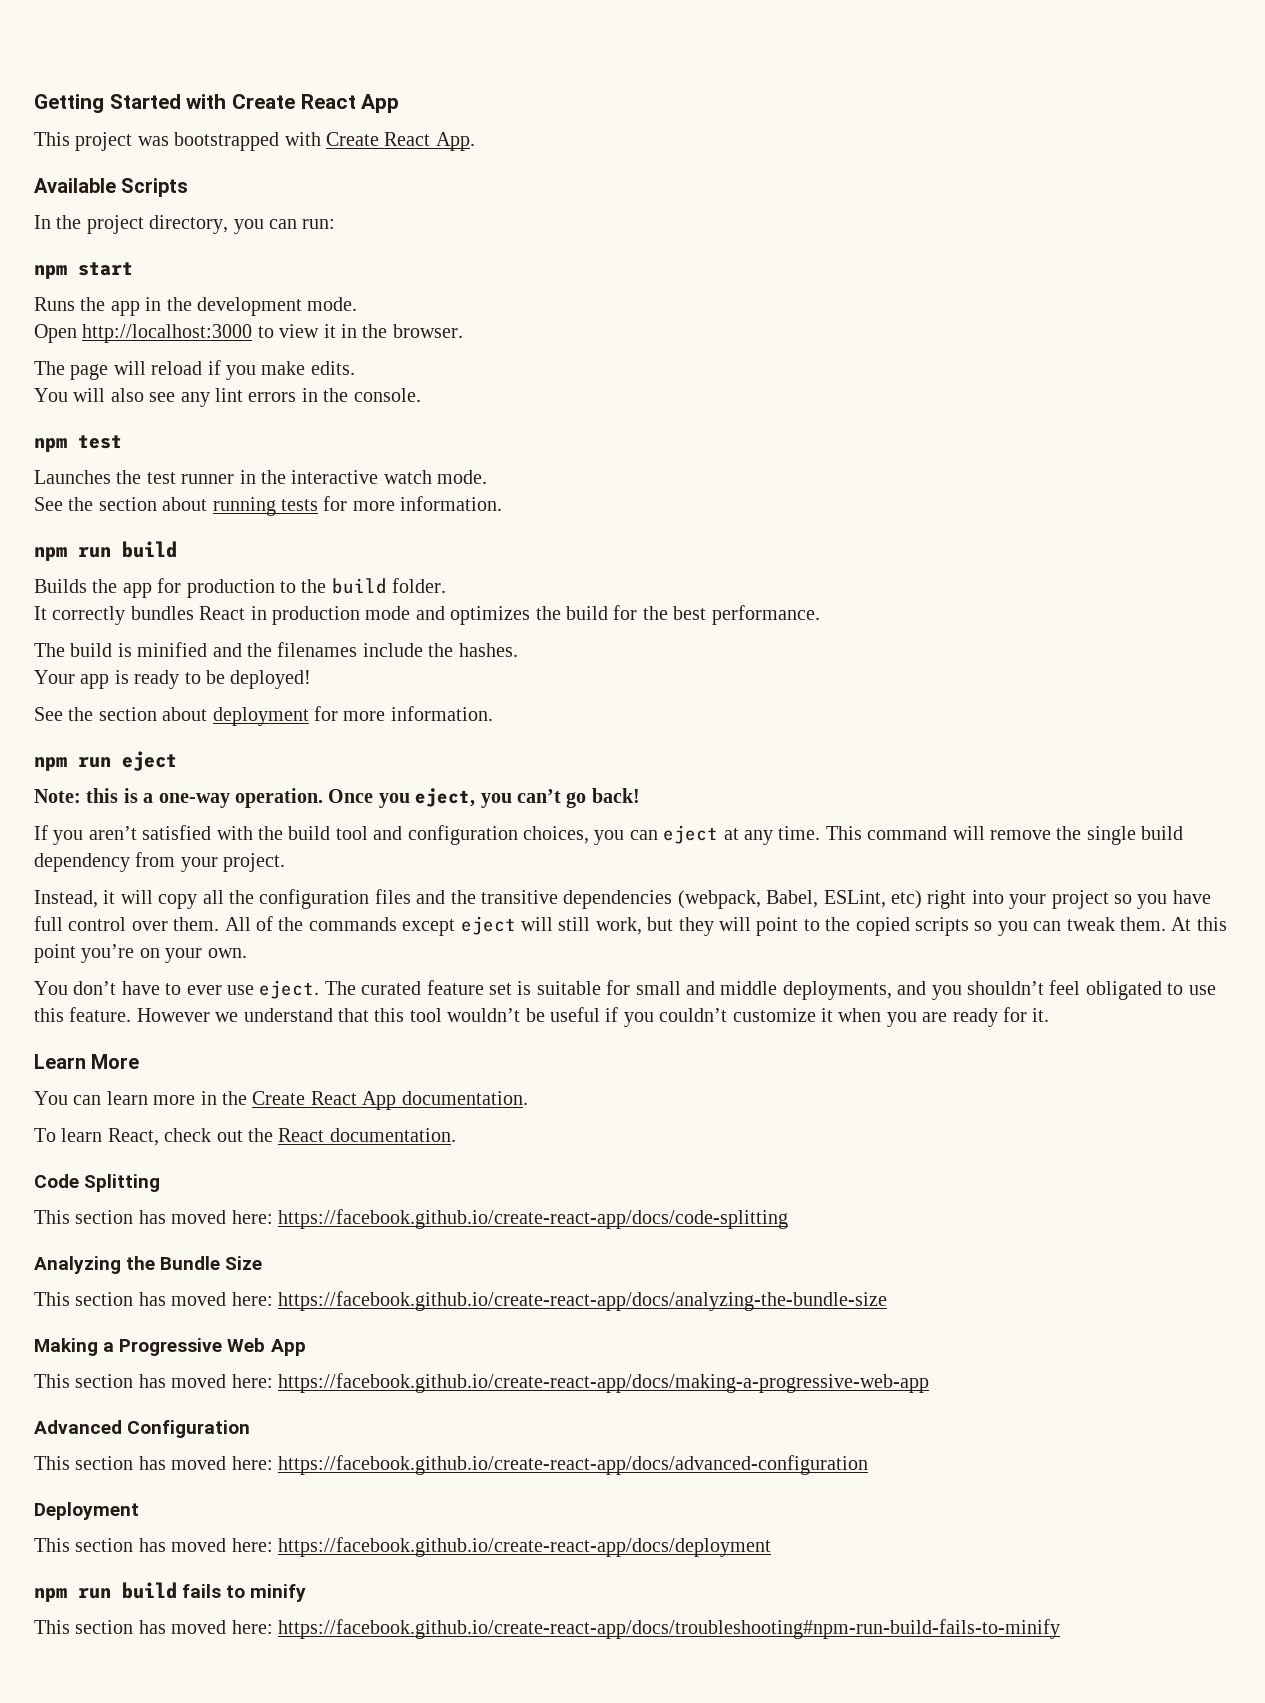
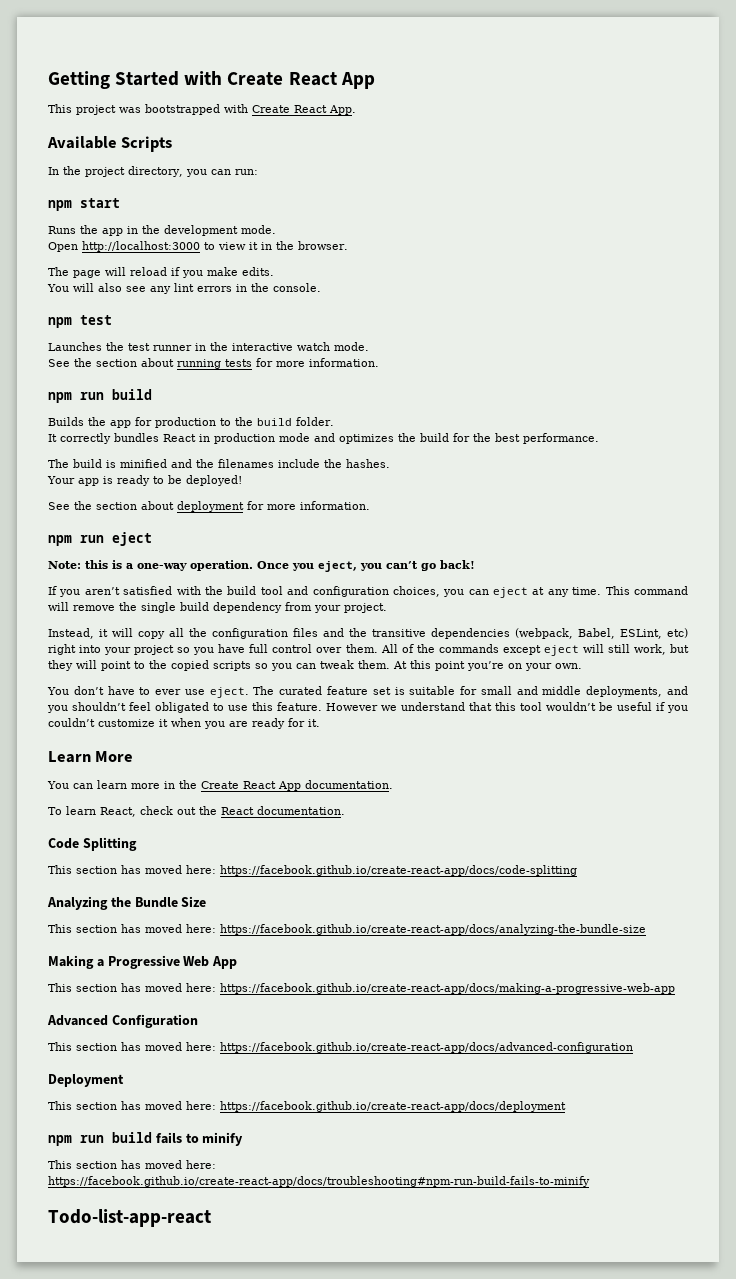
(1060, 1629) none -> [48,1209,211,1227] // Todo-list-app-react

